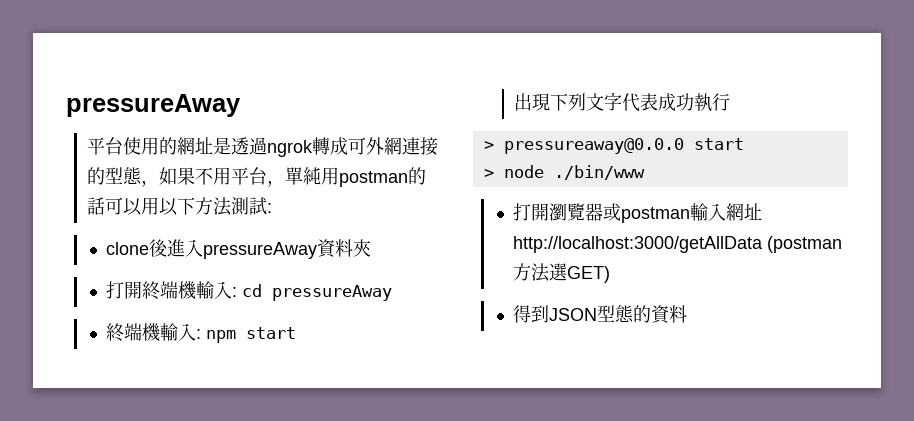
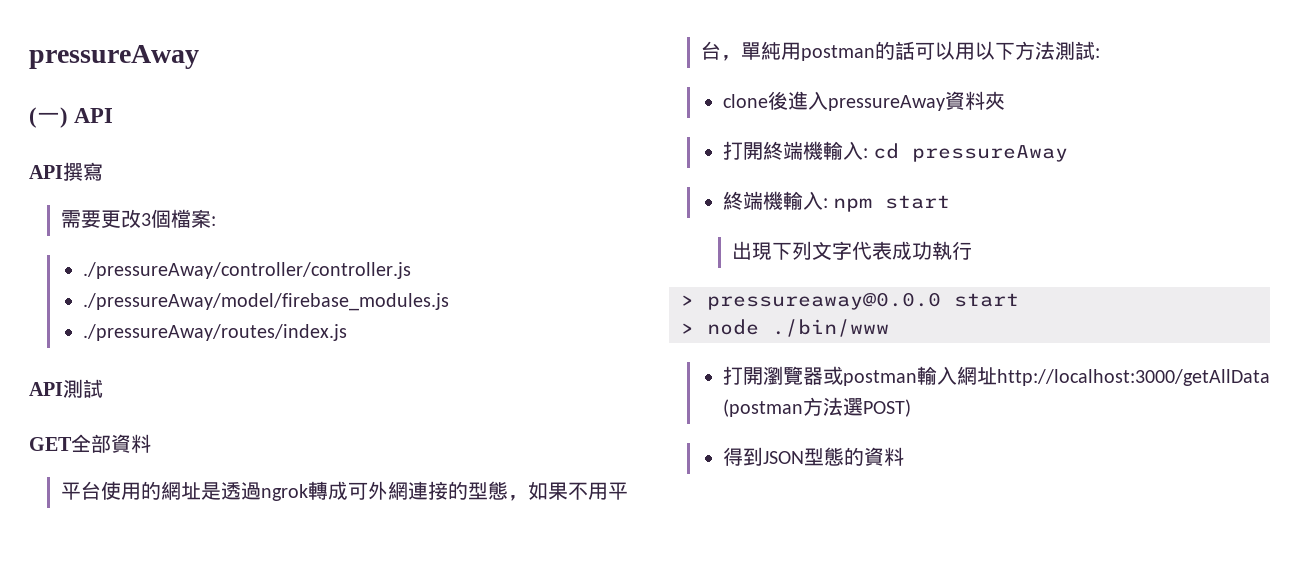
[66,94,241,117] pressureAway -> [29,45,199,69] [29,107,114,128] [29,162,103,181] [60,209,216,228] [82,262,411,279] [82,293,449,311] [82,324,347,341] [29,379,103,398] [29,434,151,453] pressureAway // (一) API // API撰寫 // 需要更改3個檔案: // ./pressureAway/controller/controller.js // ./pressureAway/model/firebase_modules.js // ./pressureAway/routes/index.js // API測試 // GET全部資料
[567,266,611,283] GET) -> [862,399,911,417] POST)

